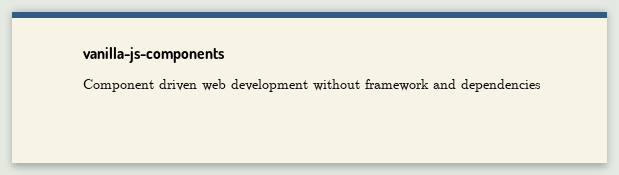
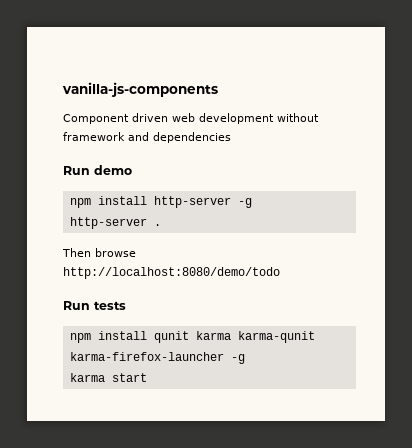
(541, 85) none -> [63,165,132,175] [69,196,252,208] [69,217,161,229] [62,248,136,257] [63,267,280,279] [63,301,126,310] [69,331,315,343] [69,352,245,364] [69,373,147,382] // Run demo // npm install http-server -g // http-server . // Then browse http://localhost:8080/demo/todo // Run tests // npm install qunit karma karma-qunit karma-firefox-launcher -g // karma start

